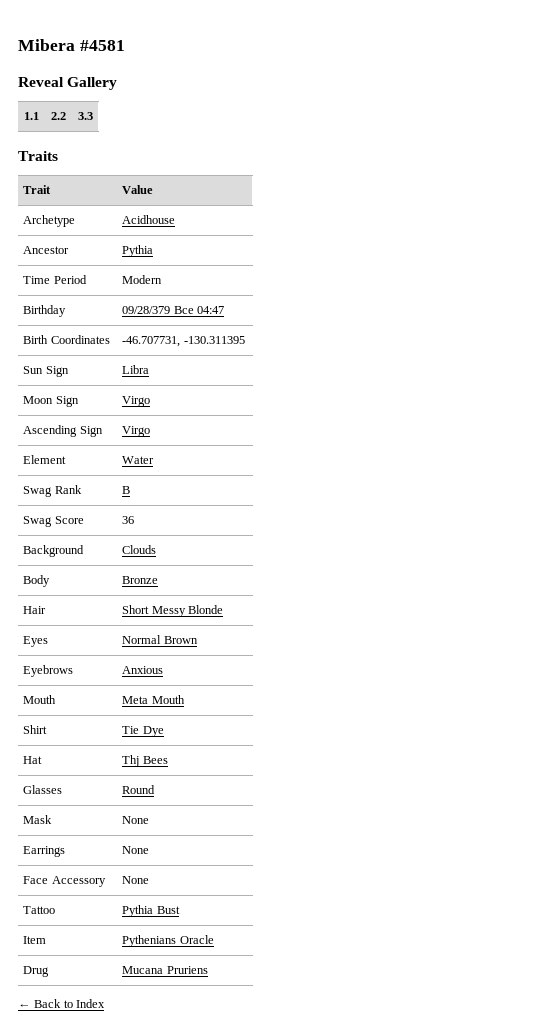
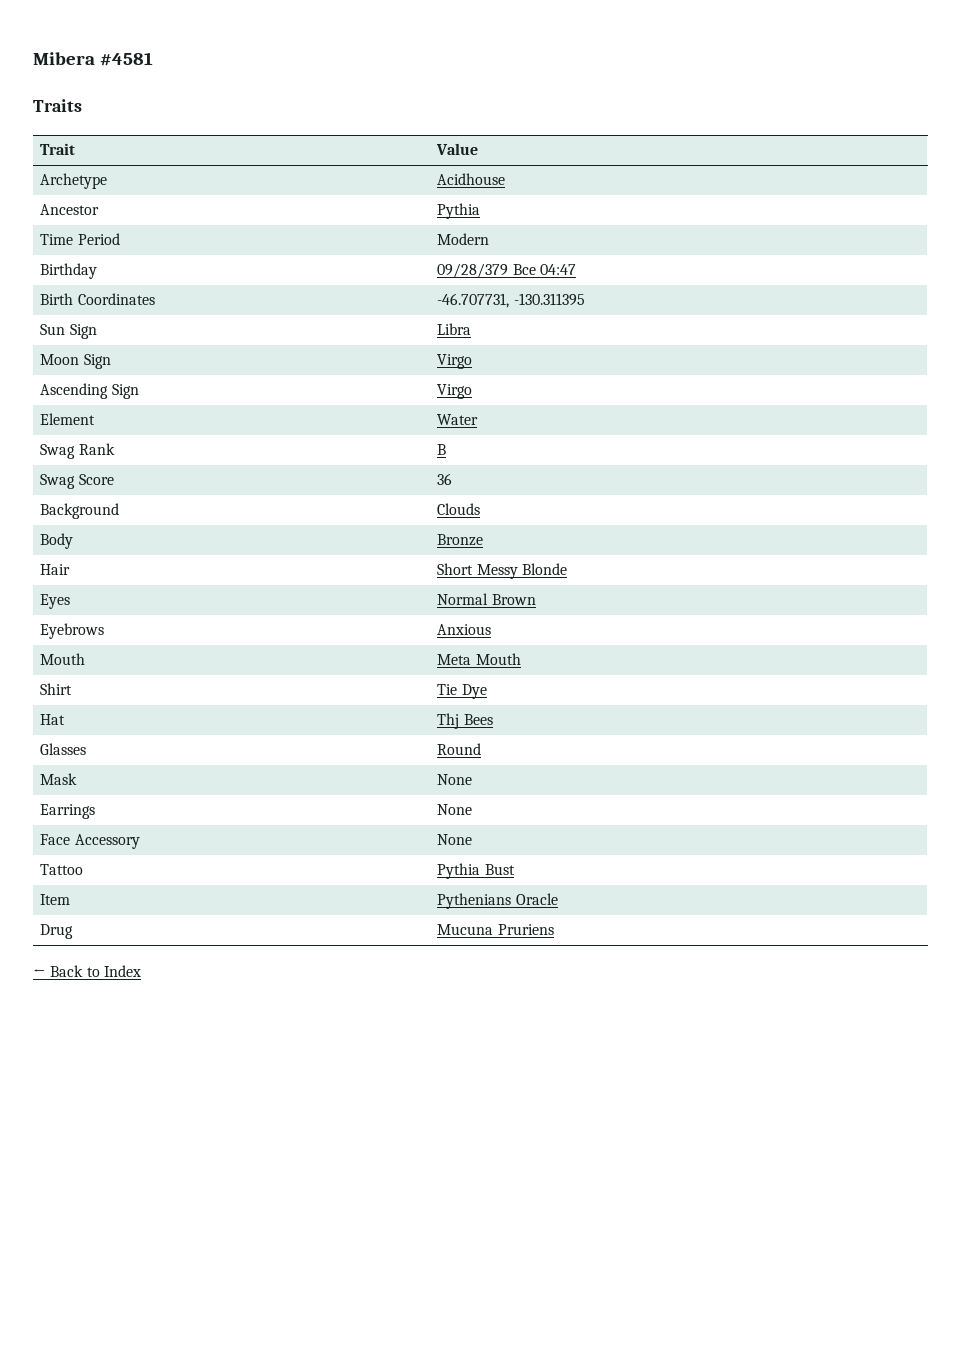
[18,77,118,90] [24,112,39,120] [50,112,66,120] [77,112,93,120] // Reveal Gallery // 1.1 | 2.2 | 3.3 -> (153, 59) none
[122,966,164,974] Mucana -> [437,924,494,935] Mucuna

